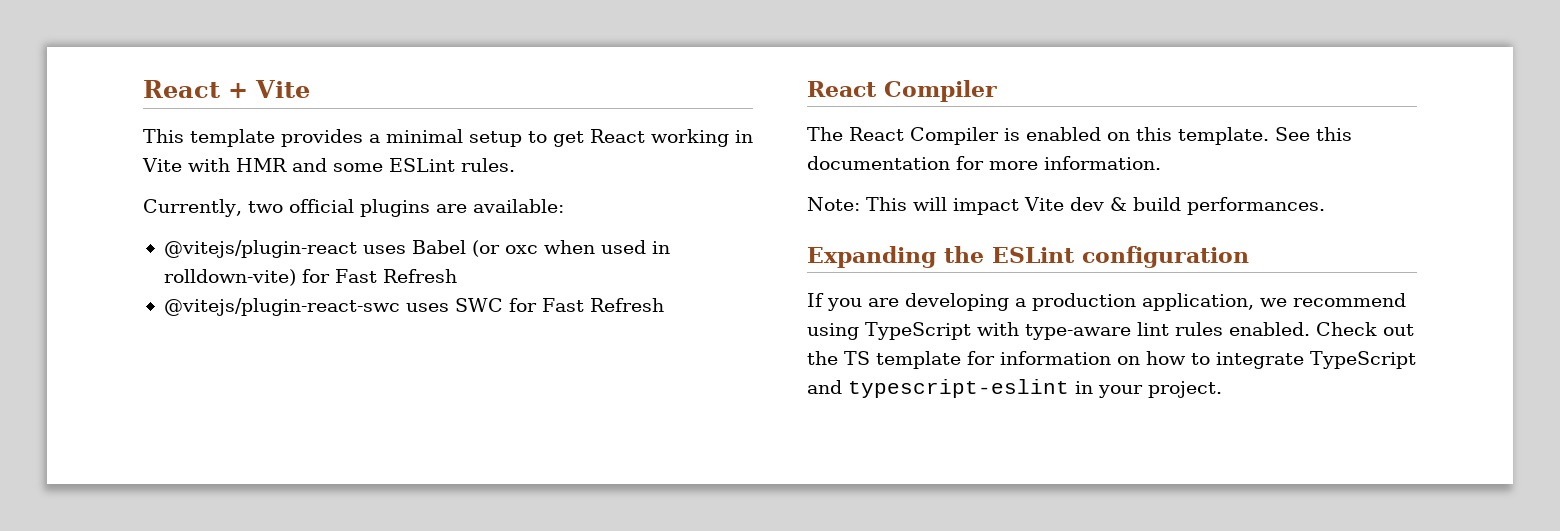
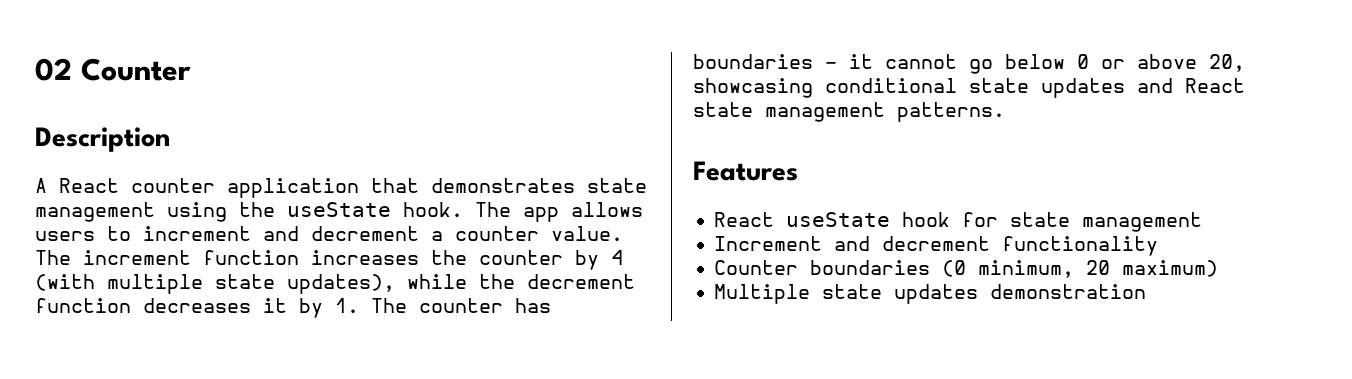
[143,80,310,98] [143,129,753,147] [142,158,515,172] [143,199,564,217] [163,240,670,258] [163,269,457,286] [163,298,664,316] [807,80,997,102] [807,127,1352,145] [807,156,1161,170] [807,197,1325,215] [807,246,1249,268] [807,293,1406,311] [807,322,1414,340] [807,351,1416,369] [807,379,1222,398] React + Vite // This template provides a minimal setup to get React working in Vite with HMR and some ESLint rules. // Currently, two official plugins are available: // @vitejs/plugin-react uses Babel (or oxc when used in rolldown-vite) for Fast Refresh // @vitejs/plugin-react-swc uses SWC for Fast Refresh // React Compiler // The React Compiler is enabled on this template. See this documentation for more information. // Note: This will impact Vite dev & build performances. // Expanding the ESLint configuration // If you are developing a production application, we recommend using TypeScript with type-aware lint rules enabled. Check out the TS template for information on how to integrate TypeScript and typescript-eslint in your project. -> [35,58,191,81] [35,127,170,152] [35,178,647,198] [35,202,643,222] [35,226,623,241] [35,250,623,270] [35,274,635,294] [35,298,551,318] [693,54,1245,74] [693,78,1245,98] [693,102,1005,122] [693,161,798,181] [714,212,1203,232] [714,236,1159,256] [714,260,1219,278] [714,284,1147,304] 02 Counter // Description // A React counter application that demonstrates state management using the useState hook. The app allows users to increment and decrement a counter value. The increment function increases the counter by 4 (with multiple state updates), while the decrement function decreases it by 1. The counter has boundaries - it cannot go below 0 or above 20, showcasing conditional state updates and React state management patterns. // Features // React useState hook for state management // Increment and decrement functionality // Counter boundaries (0 minimum, 20 maximum) // Multiple state updates demonstration

